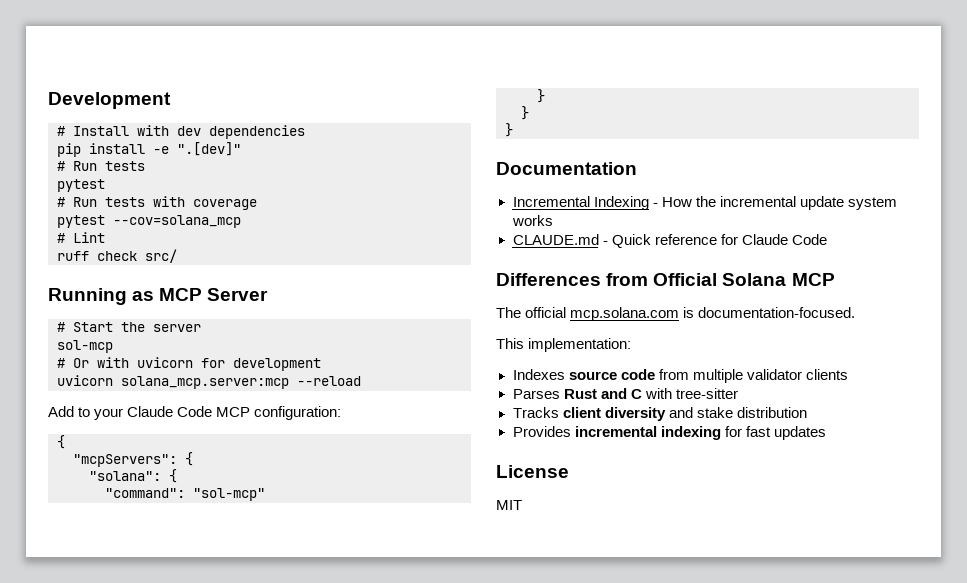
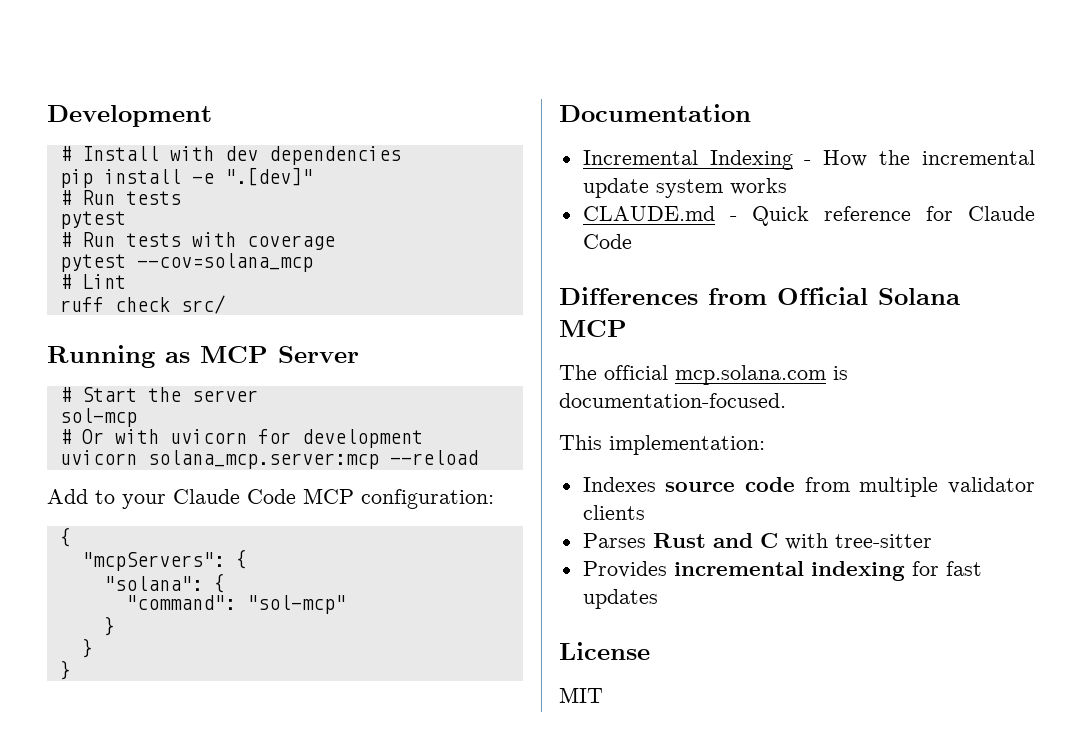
[512,407,807,421] // Tracks client diversity and stake distribution -> (932, 541) none

